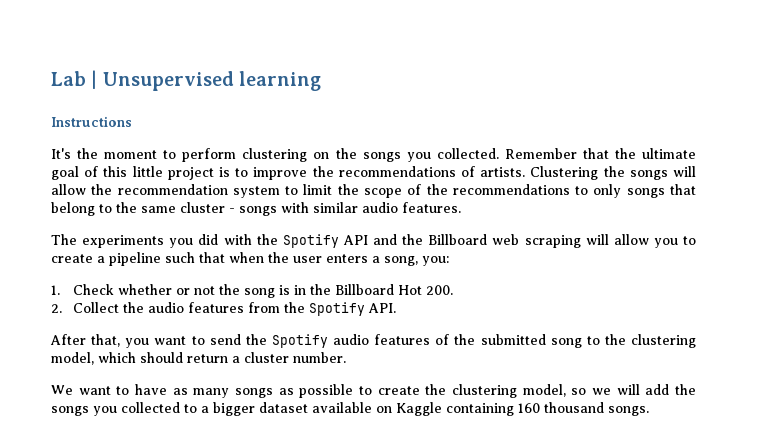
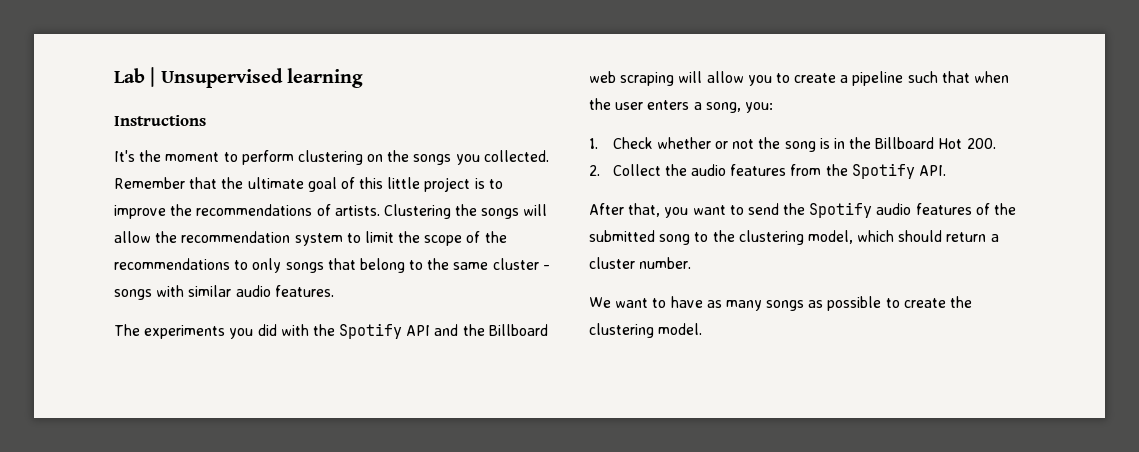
[522,384,696,397] [51,402,649,416] model, so we will add the songs you collected to a bigger dataset available on Kaggle containing 160 thousand songs. -> [658,323,703,335] model.

